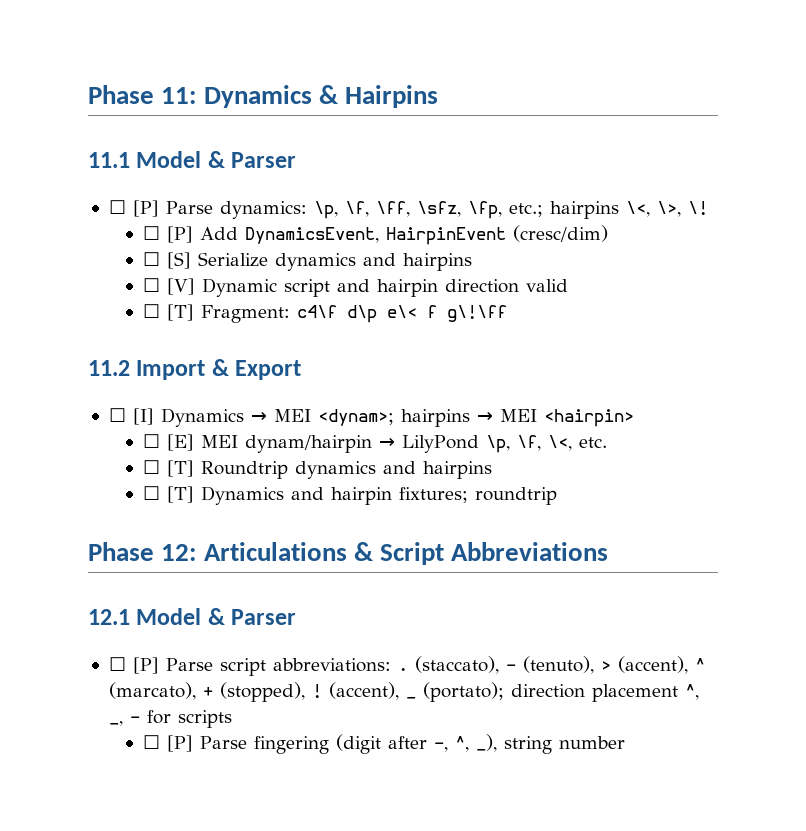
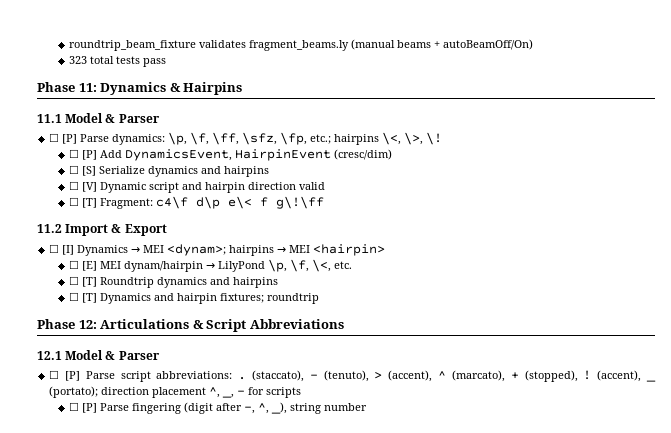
(88, 94) none -> [68,39,533,51] [68,56,166,67] roundtrip_beam_fixture validates fragment_beams.ly (manual beams + autoBeamOff/On) // 323 total tests pass //

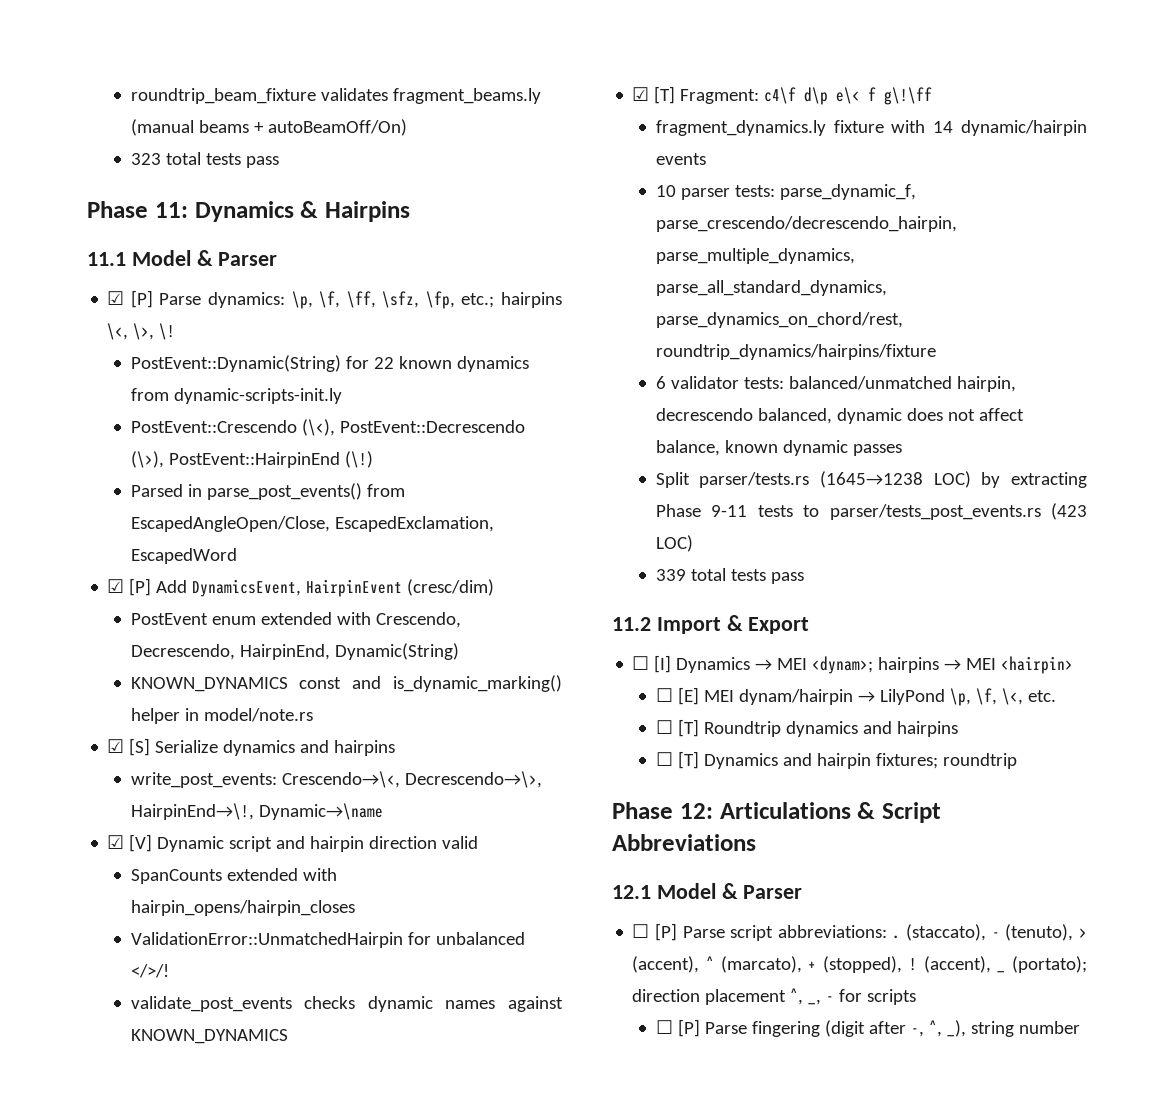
[49,133,60,142] ☐ -> [107,291,125,305] ☑
[68,149,79,158] ☐ -> [130,355,529,372] [130,388,342,404] [130,419,525,436] [130,451,373,468] [130,483,405,500] [130,516,494,532] [130,548,237,564] [107,579,125,593] PostEvent::Dynamic(String) for 22 known dynamics from dynamic-scripts-init.ly // PostEvent::Crescendo (\<), PostEvent::Decrescendo (\>), PostEvent::HairpinEnd (\!) // Parsed in parse_post_events() from EscapedAngleOpen/Close, EscapedExclamation, EscapedWord // ☑
[68,165,79,174] ☐ -> [130,612,461,628] [130,643,459,660] [130,675,562,692] [130,708,313,724] [107,739,125,753] PostEvent enum extended with Crescendo, Decrescendo, HairpinEnd, Dynamic(String) // KNOWN_DYNAMICS const and is_dynamic_marking() helper in model/note.rs // ☑
[68,181,79,190] ☐ -> [130,771,542,788] [130,803,383,820] [107,835,125,849] write_post_events: Crescendo→\<, Decrescendo→\>, HairpinEnd→\!, Dynamic→\name // ☑
[68,197,79,206] ☐ -> [130,868,337,884] [130,900,355,916] [130,932,525,948] [130,964,169,978] [130,996,563,1012] [130,1029,288,1044] [632,87,650,101] SpanCounts extended with hairpin_opens/hairpin_closes // ValidationError::UnmatchedHairpin for unbalanced </>/! // validate_post_events checks dynamic names against KNOWN_DYNAMICS // ☑
(324, 202) none -> [655,120,1087,136] [655,153,706,165] [655,184,916,200] [655,216,957,232] [655,248,855,264] [655,280,887,296] [655,312,903,328] [655,344,936,360] [655,376,1016,392] [655,408,1024,424] [655,440,902,456] [655,471,1087,488] [655,503,1087,520] [655,535,693,552] [655,568,804,584] // fragment_dynamics.ly fixture with 14 dynamic/hairpin events // 10 parser tests: parse_dynamic_f, parse_crescendo/decrescendo_hairpin, parse_multiple_dynamics, parse_all_standard_dynamics, parse_dynamics_on_chord/rest, roundtrip_dynamics/hairpins/fixture // 6 validator tests: balanced/unmatched hairpin, decrescendo balanced, dynamic does not affect balance, known dynamic passes // Split parser/tests.rs (1645→1238 LOC) by extracting Phase 9-11 tests to parser/tests_post_events.rs (423 LOC) // 339 total tests pass

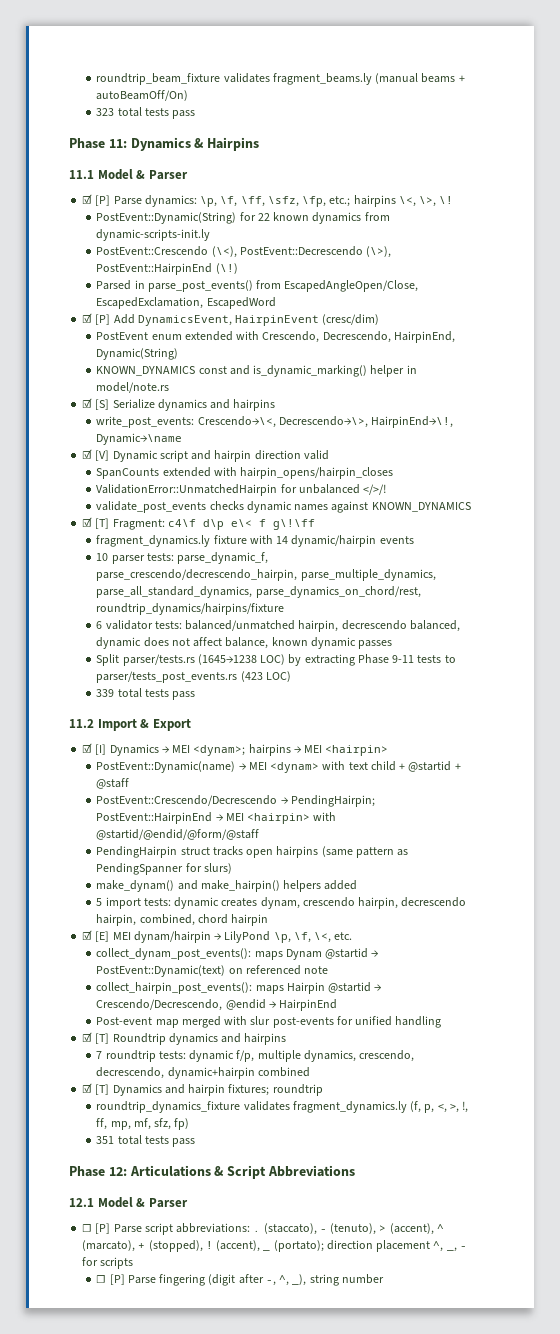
[632,656,650,670] ☐ -> [82,743,93,753] ☑
[655,688,673,702] ☐ -> [96,761,461,773] [96,778,130,789] [96,795,375,807] [96,812,337,824] [96,829,260,840] [96,846,409,858] [96,863,232,875] [96,880,358,892] [96,897,467,909] [96,914,269,926] [82,930,93,940] PostEvent::Dynamic(name) → MEI <dynam> with text child + @startid + @staff // PostEvent::Crescendo/Decrescendo → PendingHairpin; PostEvent::HairpinEnd → MEI <hairpin> with @startid/@endid/@form/@staff // PendingHairpin struct tracks open hairpins (same pattern as PendingSpanner for slurs) // make_dynam() and make_hairpin() helpers added // 5 import tests: dynamic creates dynam, crescendo hairpin, decrescendo hairpin, combined, chord hairpin // ☑
[655,720,673,734] ☐ -> [96,948,380,960] [96,965,329,977] [96,982,383,994] [96,999,338,1011] [96,1016,442,1028] [82,1032,93,1042] collect_dynam_post_events(): maps Dynam @startid → PostEvent::Dynamic(text) on referenced note // collect_hairpin_post_events(): maps Hairpin @startid → Crescendo/Decrescendo, @endid → HairpinEnd // Post-event map merged with slur post-events for unified handling // ☑
[655,752,673,766] ☐ -> [96,1050,415,1062] [96,1067,310,1079] [82,1083,93,1093] 7 roundtrip tests: dynamic f/p, multiple dynamics, crescendo, decrescendo, dynamic+hairpin combined // ☑
(1017, 761) none -> [96,1101,469,1113] [96,1118,190,1130] [96,1135,196,1147] // roundtrip_dynamics_fixture validates fragment_dynamics.ly (f, p, <, >, !, ff, mp, mf, sfz, fp) // 351 total tests pass

